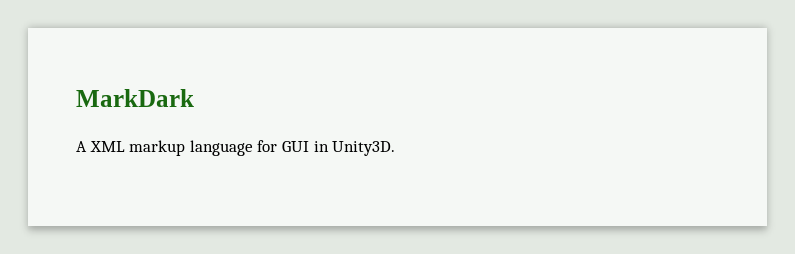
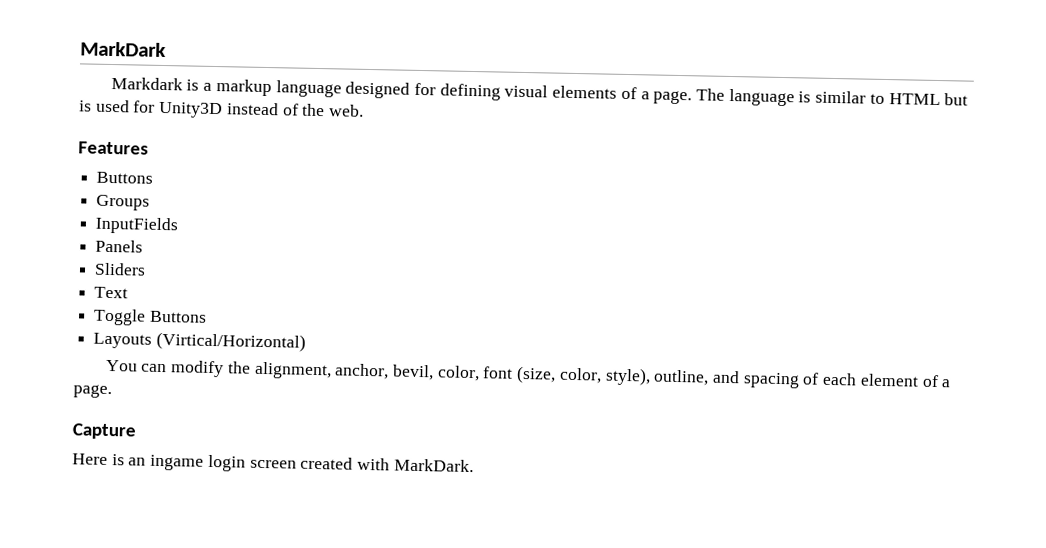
[76,140,396,156] A XML markup language for GUI in Unity3D. -> [110,76,969,107] [79,99,365,119] [78,141,149,155] [96,171,154,184] [96,194,151,211] [95,216,180,235] [95,239,144,253] [94,262,147,276] [94,286,129,299] [93,308,207,326] [93,331,306,352] [105,359,952,389] [73,384,112,399] [72,423,137,440] [72,453,474,473] Markdark is a markup language designed for defining visual elements of a page. The language is similar to HTML but is used for Unity3D instead of the web. // Features // Buttons // Groups // InputFields // Panels // Sliders // Text // Toggle Buttons // Layouts (Virtical/Horizontal) // You can modify the alignment, anchor, bevil, color, font (size, color, style), outline, and spacing of each element of a page. // Capture // Here is an ingame login screen created with MarkDark.

